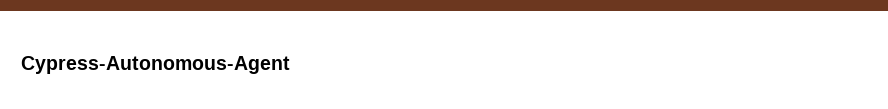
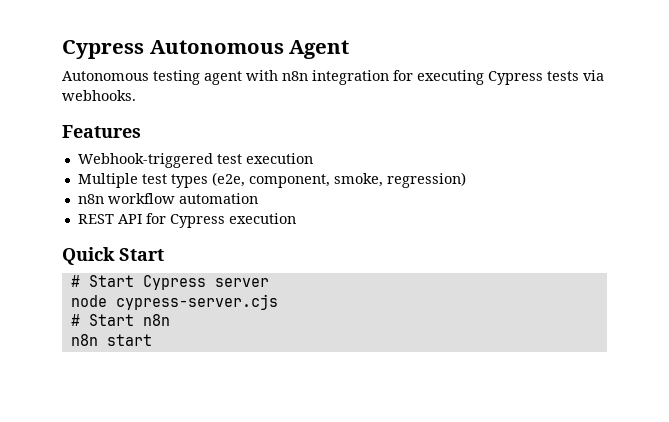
[21,56,290,74] Cypress-Autonomous-Agent -> [62,40,350,59] [62,70,604,85] [62,90,136,101] [62,125,141,138] [77,153,313,168] [77,172,466,188] [77,193,258,204] [77,213,296,228] [62,247,164,265] [70,275,269,290] [70,294,278,310] [70,314,170,326] [70,334,152,346] Cypress Autonomous Agent // Autonomous testing agent with n8n integration for executing Cypress tests via webhooks. // Features // Webhook-triggered test execution // Multiple test types (e2e, component, smoke, regression) // n8n workflow automation // REST API for Cypress execution // Quick Start // # Start Cypress server // node cypress-server.cjs // # Start n8n // n8n start

